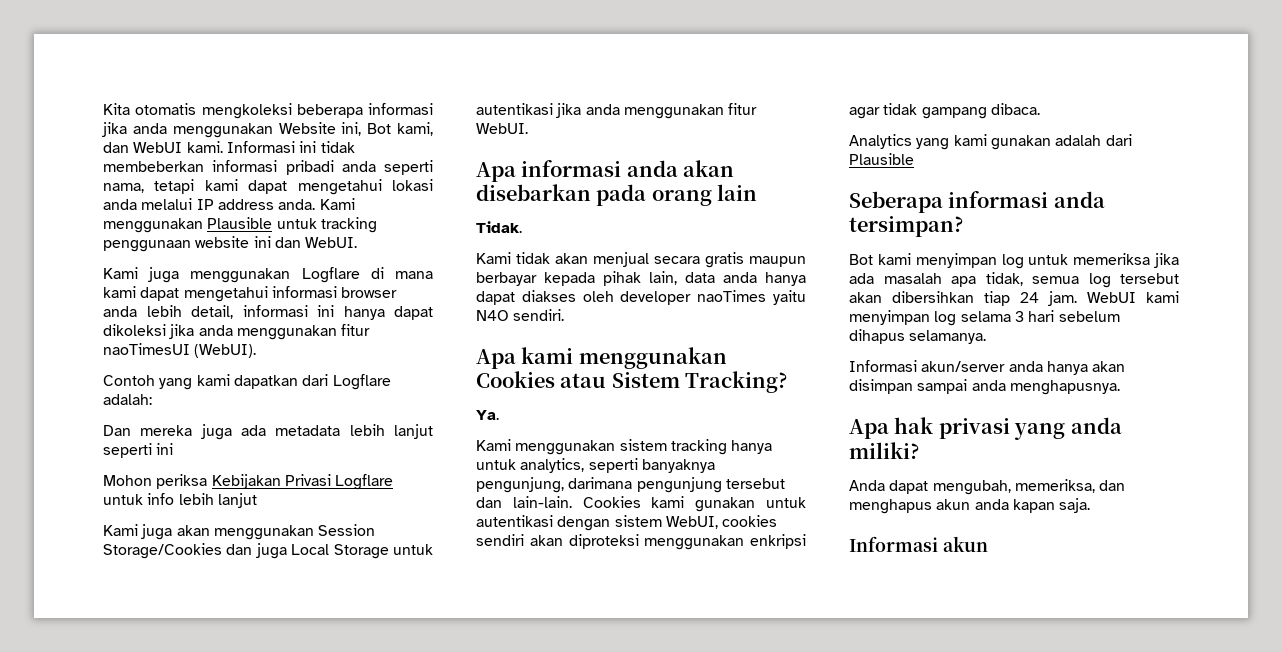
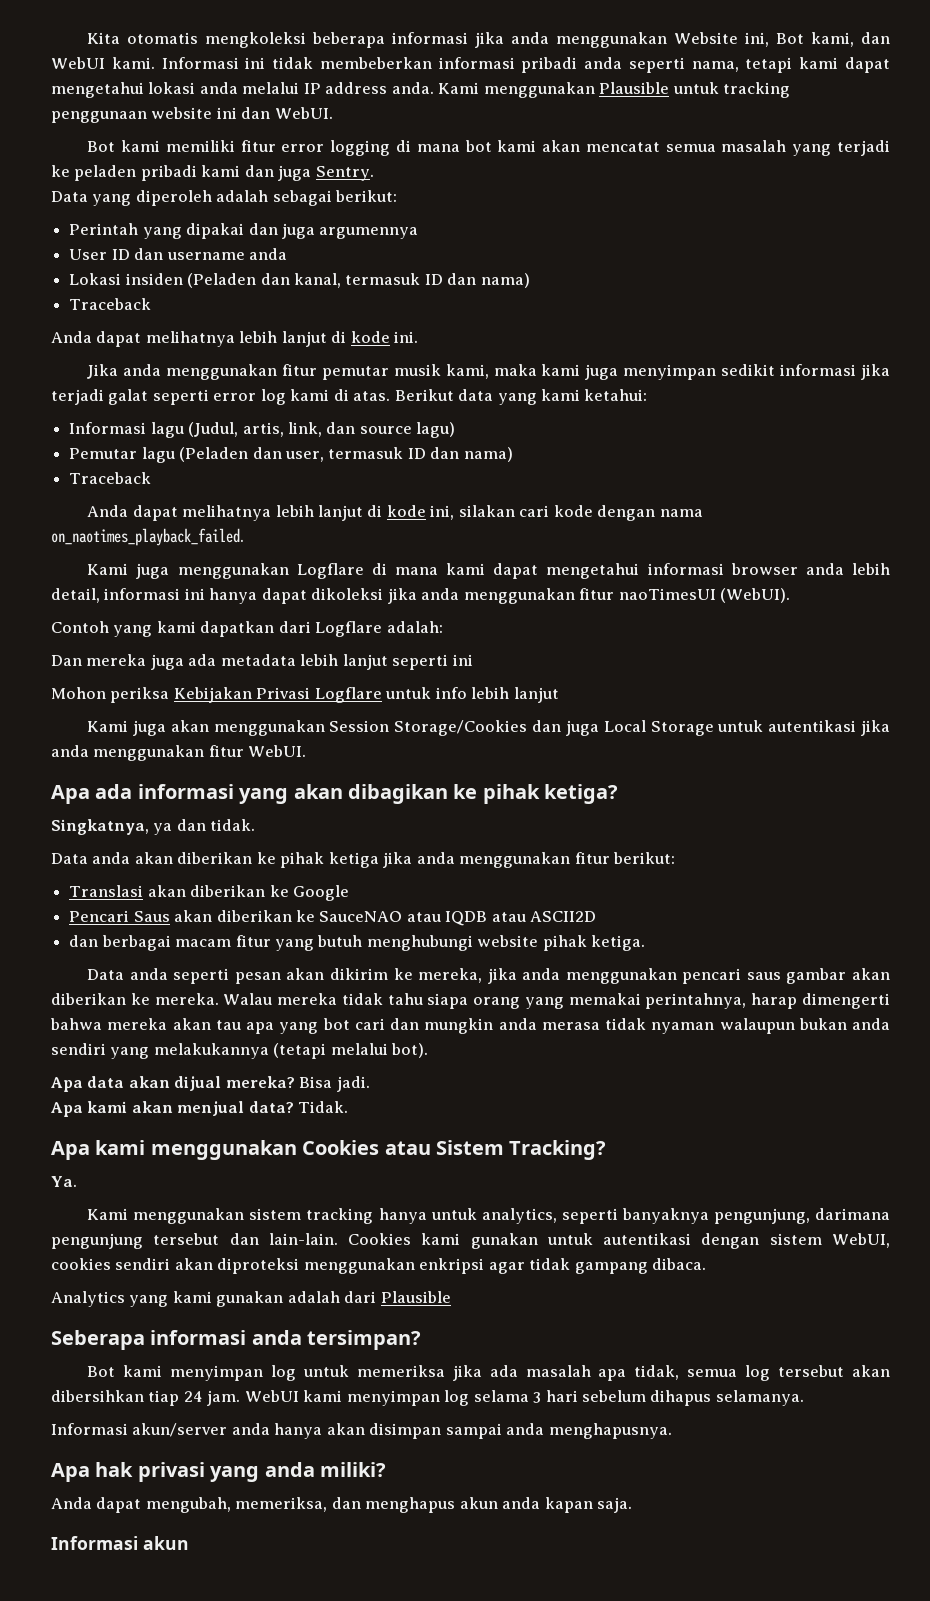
(358, 242) none -> [87,140,890,156] [51,165,374,181] [51,190,398,206] [69,223,419,239] [69,248,287,260] [69,273,530,288] [69,298,152,310] [51,331,419,347] [87,364,891,380] [51,389,648,405] [69,422,456,438] [69,447,513,463] [69,472,152,484] [87,505,703,521] [51,528,244,546] // Bot kami memiliki fitur error logging di mana bot kami akan mencatat semua masalah yang terjadi ke peladen pribadi kami dan juga Sentry. // Data yang diperoleh adalah sebagai berikut: // Perintah yang dipakai dan juga argumennya // User ID dan username anda // Lokasi insiden (Peladen dan kanal, termasuk ID dan nama) // Traceback // Anda dapat melihatnya lebih lanjut di kode ini. // Jika anda menggunakan fitur pemutar musik kami, maka kami juga menyimpan sedikit informasi jika terjadi galat seperti error log kami di atas. Berikut data yang kami ketahui: // Informasi lagu (Judul, artis, link, dan source lagu) // Pemutar lagu (Peladen dan user, termasuk ID dan nama) // Traceback // Anda dapat melihatnya lebih lanjut di kode ini, silakan cari kode dengan nama on_naotimes_playback_failed.
[521,160,735,177] [476,184,758,206] [476,221,522,233] [476,252,806,268] [476,271,806,286] [476,290,806,305] [476,309,565,321] informasi anda akan disebarkan pada orang lain // Tidak. // Kami tidak akan menjual secara gratis maupun berbayar kepada pihak lain, data anda hanya dapat diakses oleh developer naoTimes yaitu N4O sendiri. -> [95,784,619,804] [51,819,256,835] [51,852,676,868] [69,885,349,901] [69,910,597,926] [69,935,646,951] [87,968,890,984] [51,993,890,1009] [50,1018,890,1034] [51,1043,429,1059] [51,1076,370,1092] [51,1101,349,1117] ada informasi yang akan dibagikan ke pihak ketiga? // Singkatnya, ya dan tidak. // Data anda akan diberikan ke pihak ketiga jika anda menggunakan fitur berikut: // Translasi akan diberikan ke Google // Pencari Saus akan diberikan ke SauceNAO atau IQDB atau ASCII2D // dan berbagai macam fitur yang butuh menghubungi website pihak ketiga. // Data anda seperti pesan akan dikirim ke mereka, jika anda menggunakan pencari saus gambar akan diberikan ke mereka. Walau mereka tidak tahu siapa orang yang memakai perintahnya, harap dimengerti bahwa mereka akan tau apa yang bot cari dan mungkin anda merasa tidak nyaman walaupun bukan anda sendiri yang melakukannya (tetapi melalui bot). // Apa data akan dijual mereka? Bisa jadi. // Apa kami akan menjual data? Tidak.

